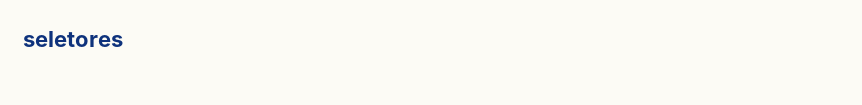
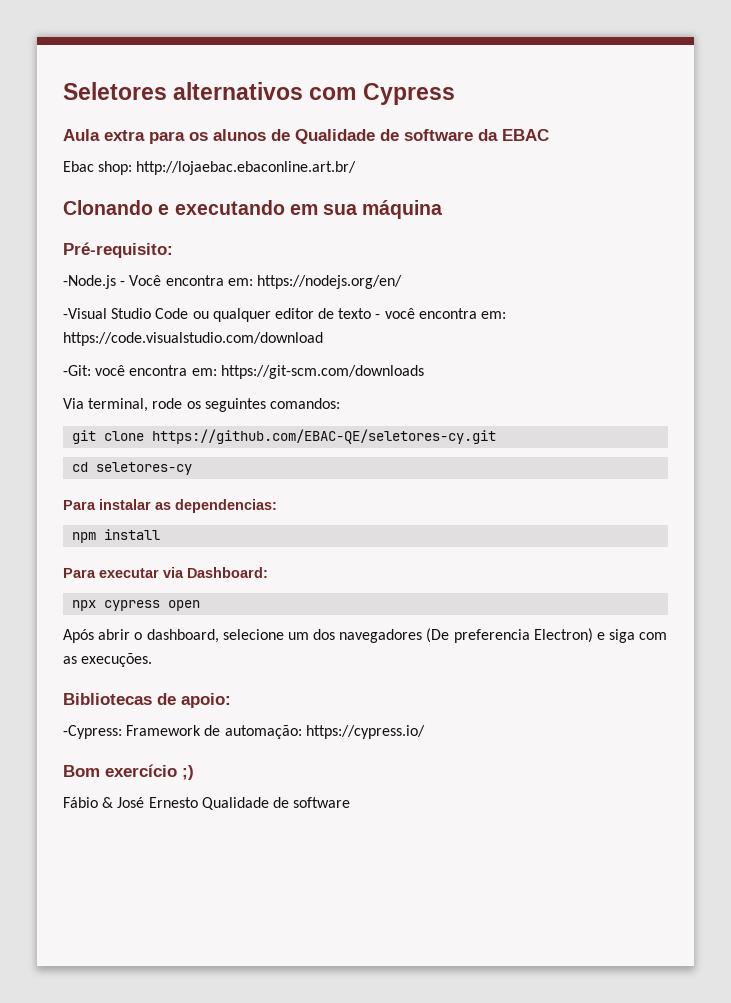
[23,31,123,47] seletores -> [63,82,455,105] [63,129,549,144] [63,161,357,175] [63,200,443,219] [63,242,173,258] [63,275,402,289] [63,308,507,322] [63,332,323,346] [63,365,424,379] [63,398,340,412] [72,429,497,444] [72,462,193,475] [63,499,277,513] [72,529,161,543] [63,567,268,578] [72,600,201,611] [63,628,668,643] [63,653,153,667] [63,693,231,708] [63,725,425,739] [63,764,194,780] [63,797,351,810] Seletores alternativos com Cypress // Aula extra para os alunos de Qualidade de software da EBAC // Ebac shop: http://lojaebac.ebaconline.art.br/ // Clonando e executando em sua máquina // Pré-requisito: // -Node.js - Você encontra em: https://nodejs.org/en/ // -Visual Studio Code ou qualquer editor de texto - você encontra em: https://code.visualstudio.com/download // -Git: você encontra em: https://git-scm.com/downloads // Via terminal, rode os seguintes comandos: // git clone https://github.com/EBAC-QE/seletores-cy.git // cd seletores-cy // Para instalar as dependencias: // npm install // Para executar via Dashboard: // npx cypress open // Após abrir o dashboard, selecione um dos navegadores (De preferencia Electron) e siga com as execuções. // Bibliotecas de apoio: // -Cypress: Framework de automação: https://cypress.io/ // Bom exercício ;) // Fábio & José Ernesto Qualidade de software

